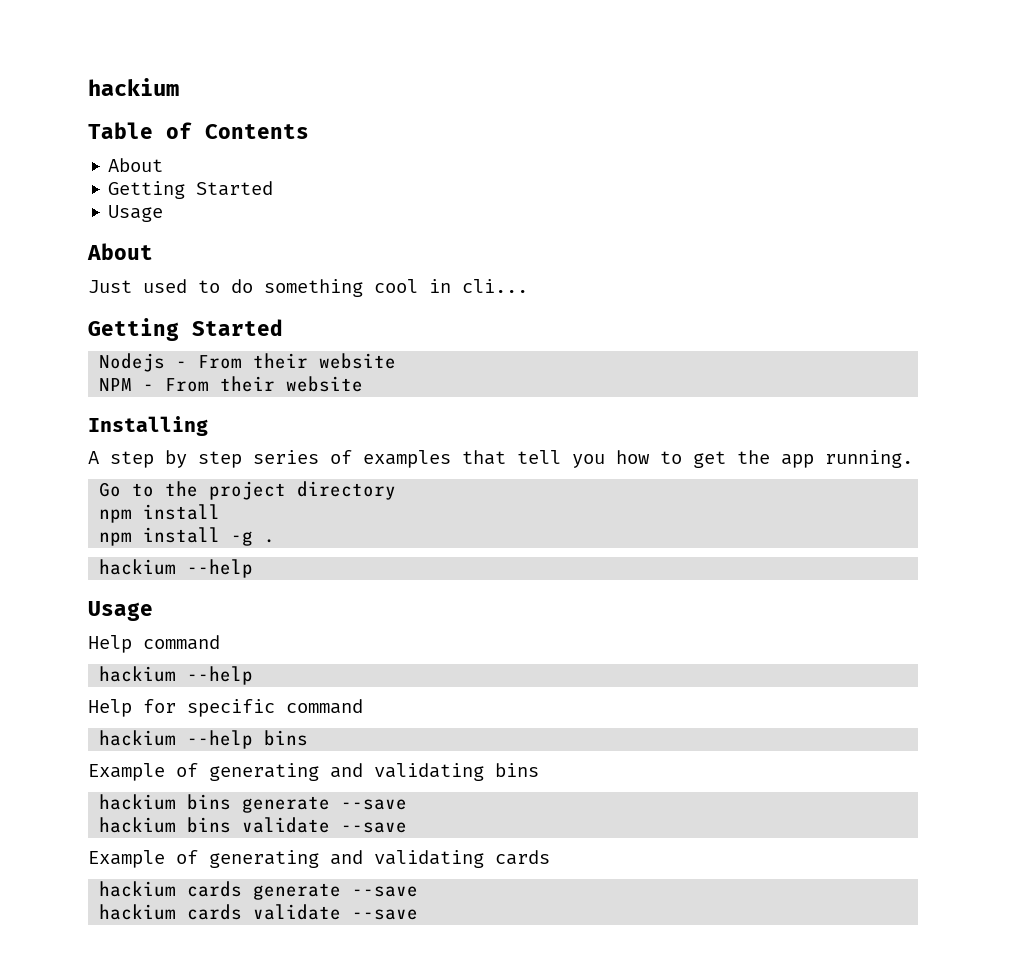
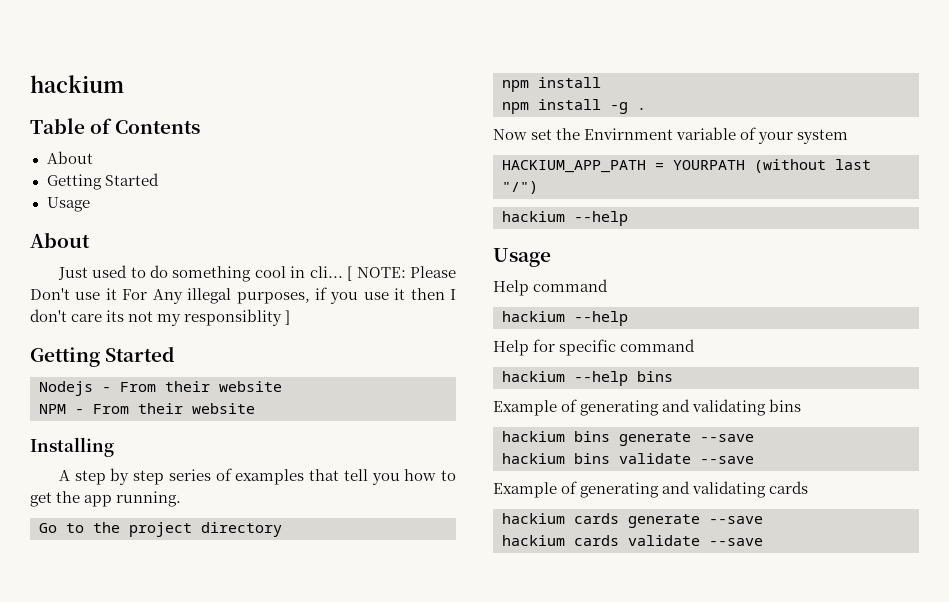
(528, 286) none -> [347,266,456,281] [30,287,457,304] [30,309,291,326] [ NOTE: Please Don't use it For Any illegal purposes, if you use it then I don't care its not my responsiblity ]
(276, 541) none -> [493,127,849,144] [502,159,871,173] [502,181,538,194] // Now set the Envirnment variable of your system // HACKIUM_APP_PATH = YOURPATH (without last "/")

